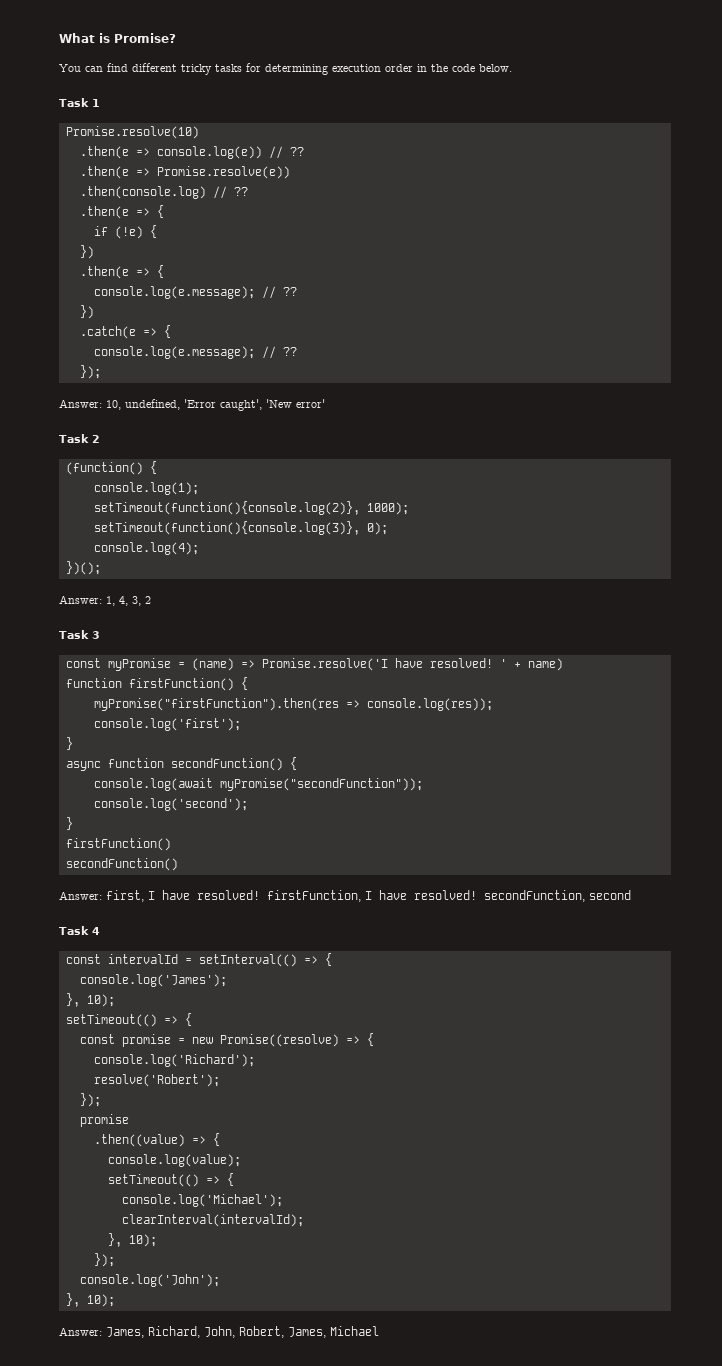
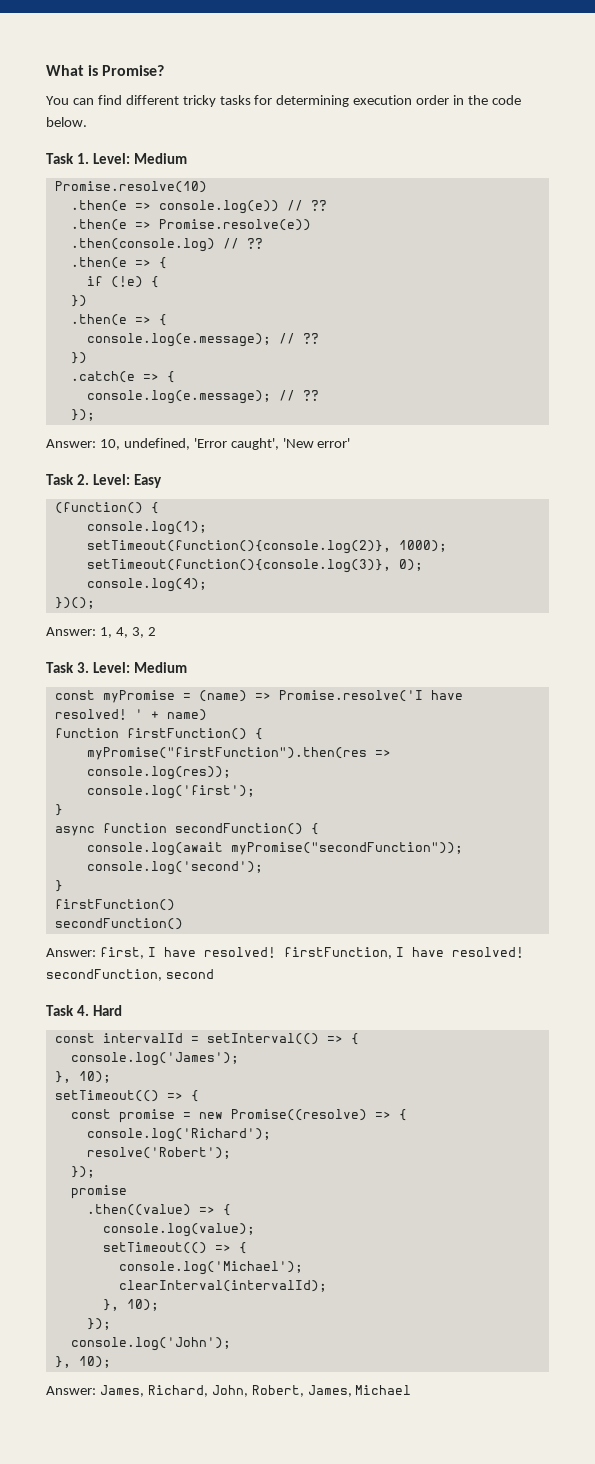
[91,99,100,107] 1 -> [76,153,187,164] 1. Level: Medium
[91,435,100,443] 2 -> [76,474,162,488] 2. Level: Easy
[91,631,100,639] 3 -> [76,662,187,673] 3. Level: Medium
[91,927,100,935] 4 -> [76,1005,122,1016] 4. Hard

